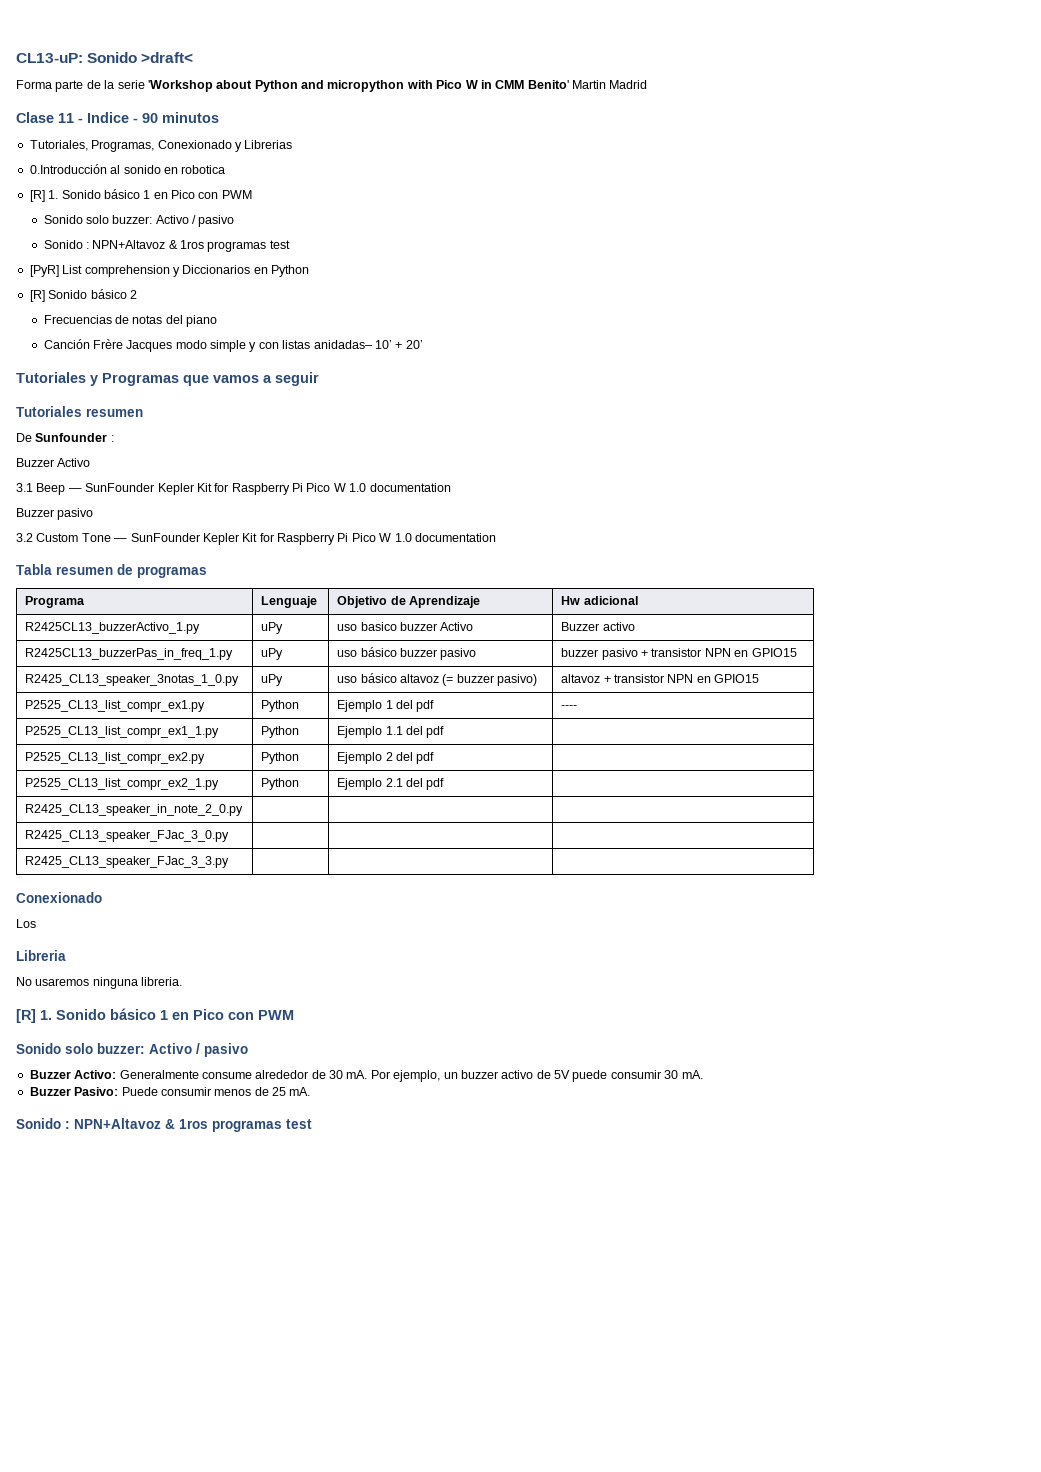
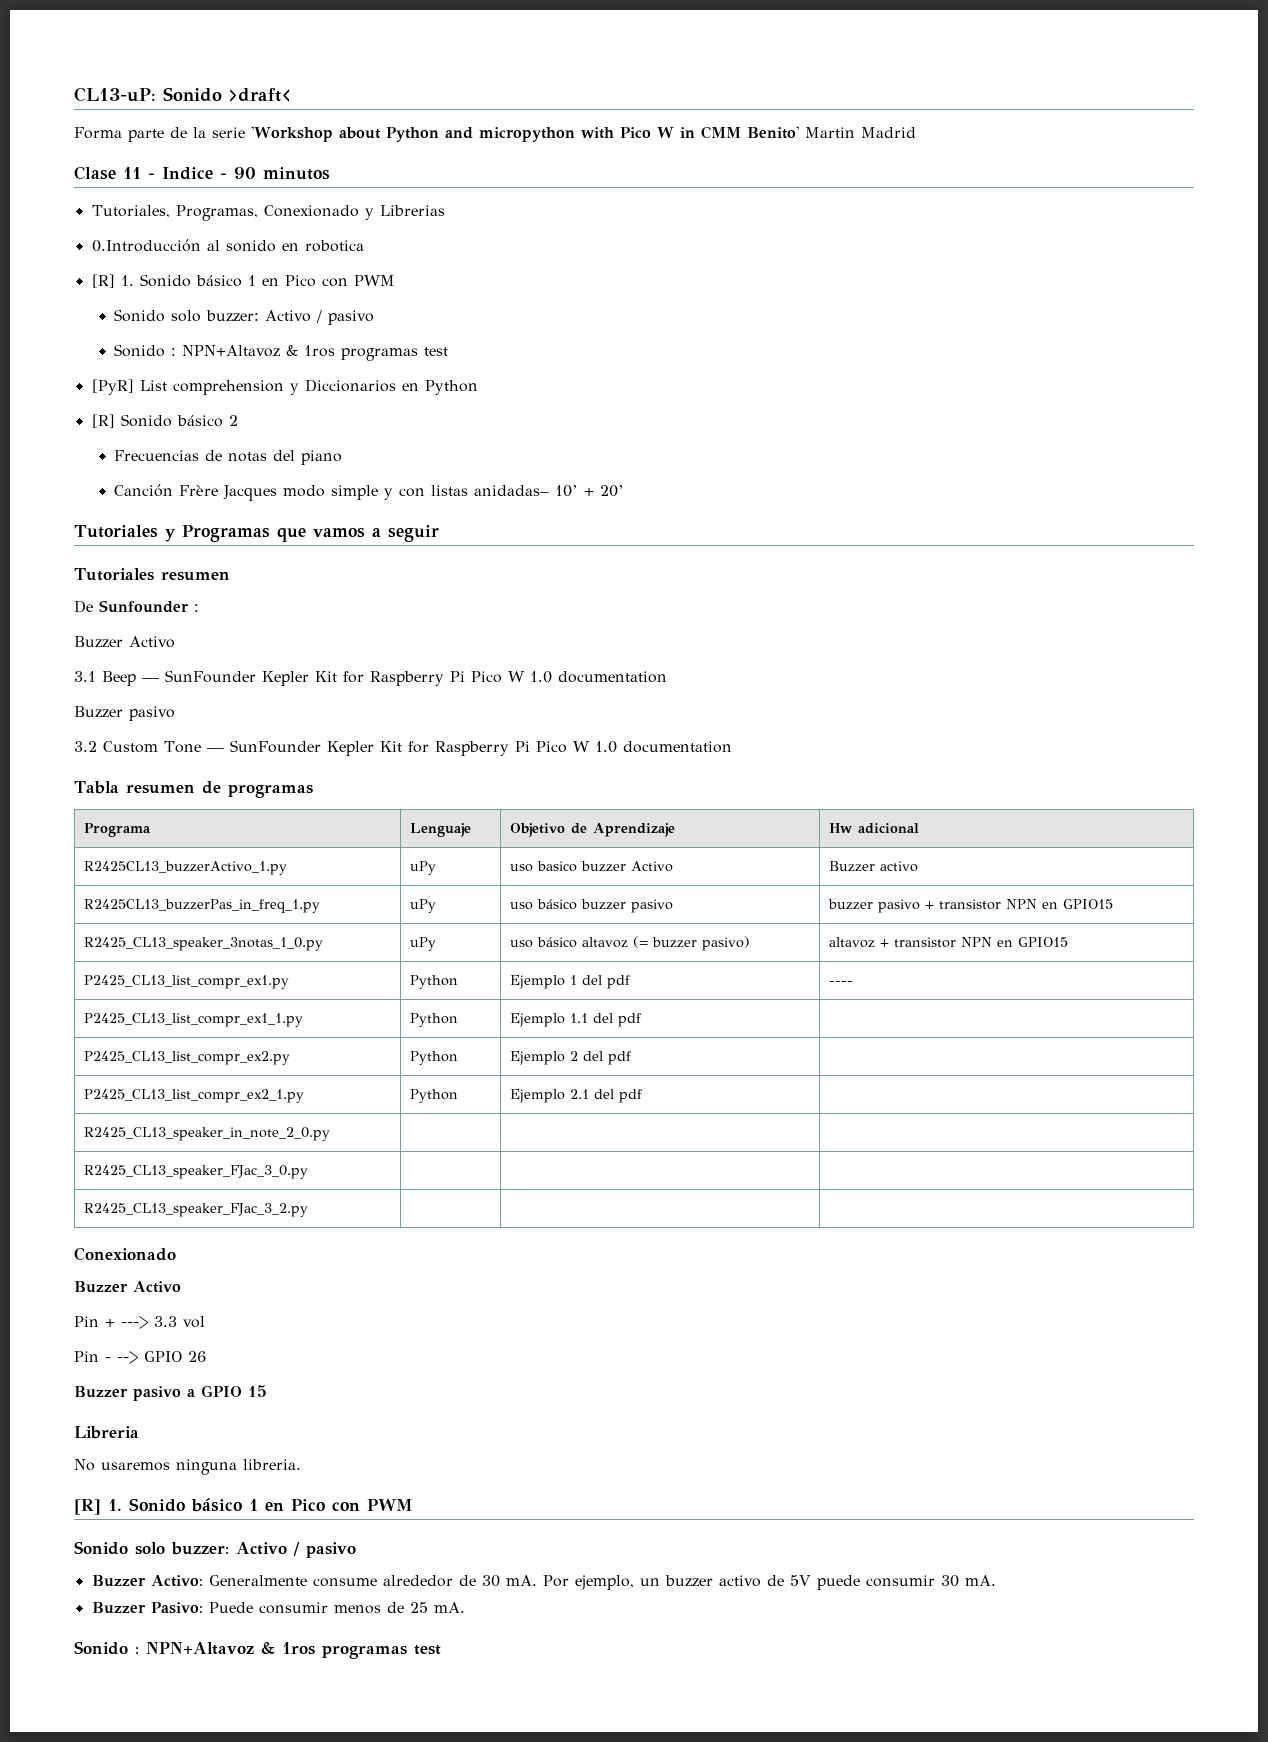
[25,700,206,712] P2525_CL13_list_compr_ex1.py -> [83,975,289,989] P2425_CL13_list_compr_ex1.py
[25,726,220,738] P2525_CL13_list_compr_ex1_1.py -> [83,1013,303,1027] P2425_CL13_list_compr_ex1_1.py
[25,752,206,764] P2525_CL13_list_compr_ex2.py -> [83,1051,290,1065] P2425_CL13_list_compr_ex2.py
[25,778,220,790] P2525_CL13_list_compr_ex2_1.py -> [83,1089,304,1103] P2425_CL13_list_compr_ex2_1.py
[25,856,230,868] R2425_CL13_speaker_FJac_3_3.py -> [83,1203,308,1217] R2425_CL13_speaker_FJac_3_2.py
[16,919,36,928] Los -> [74,1281,181,1293] [74,1316,205,1329] [74,1351,206,1364] [74,1385,267,1401] Buzzer Activo // Pin + ---> 3.3 vol // Pin - --> GPIO 26 // Buzzer pasivo a GPIO 15

